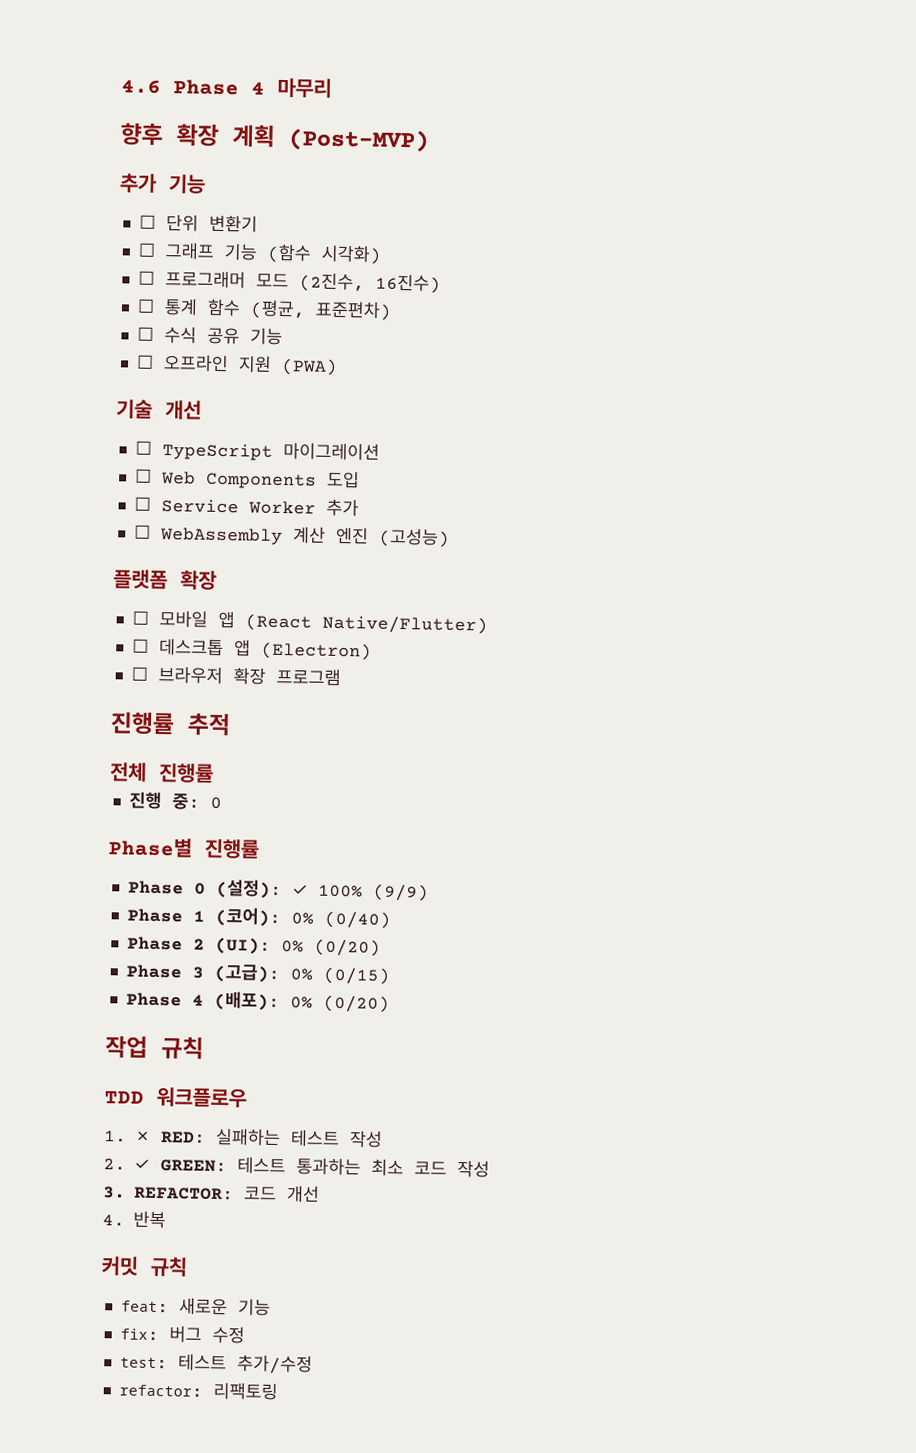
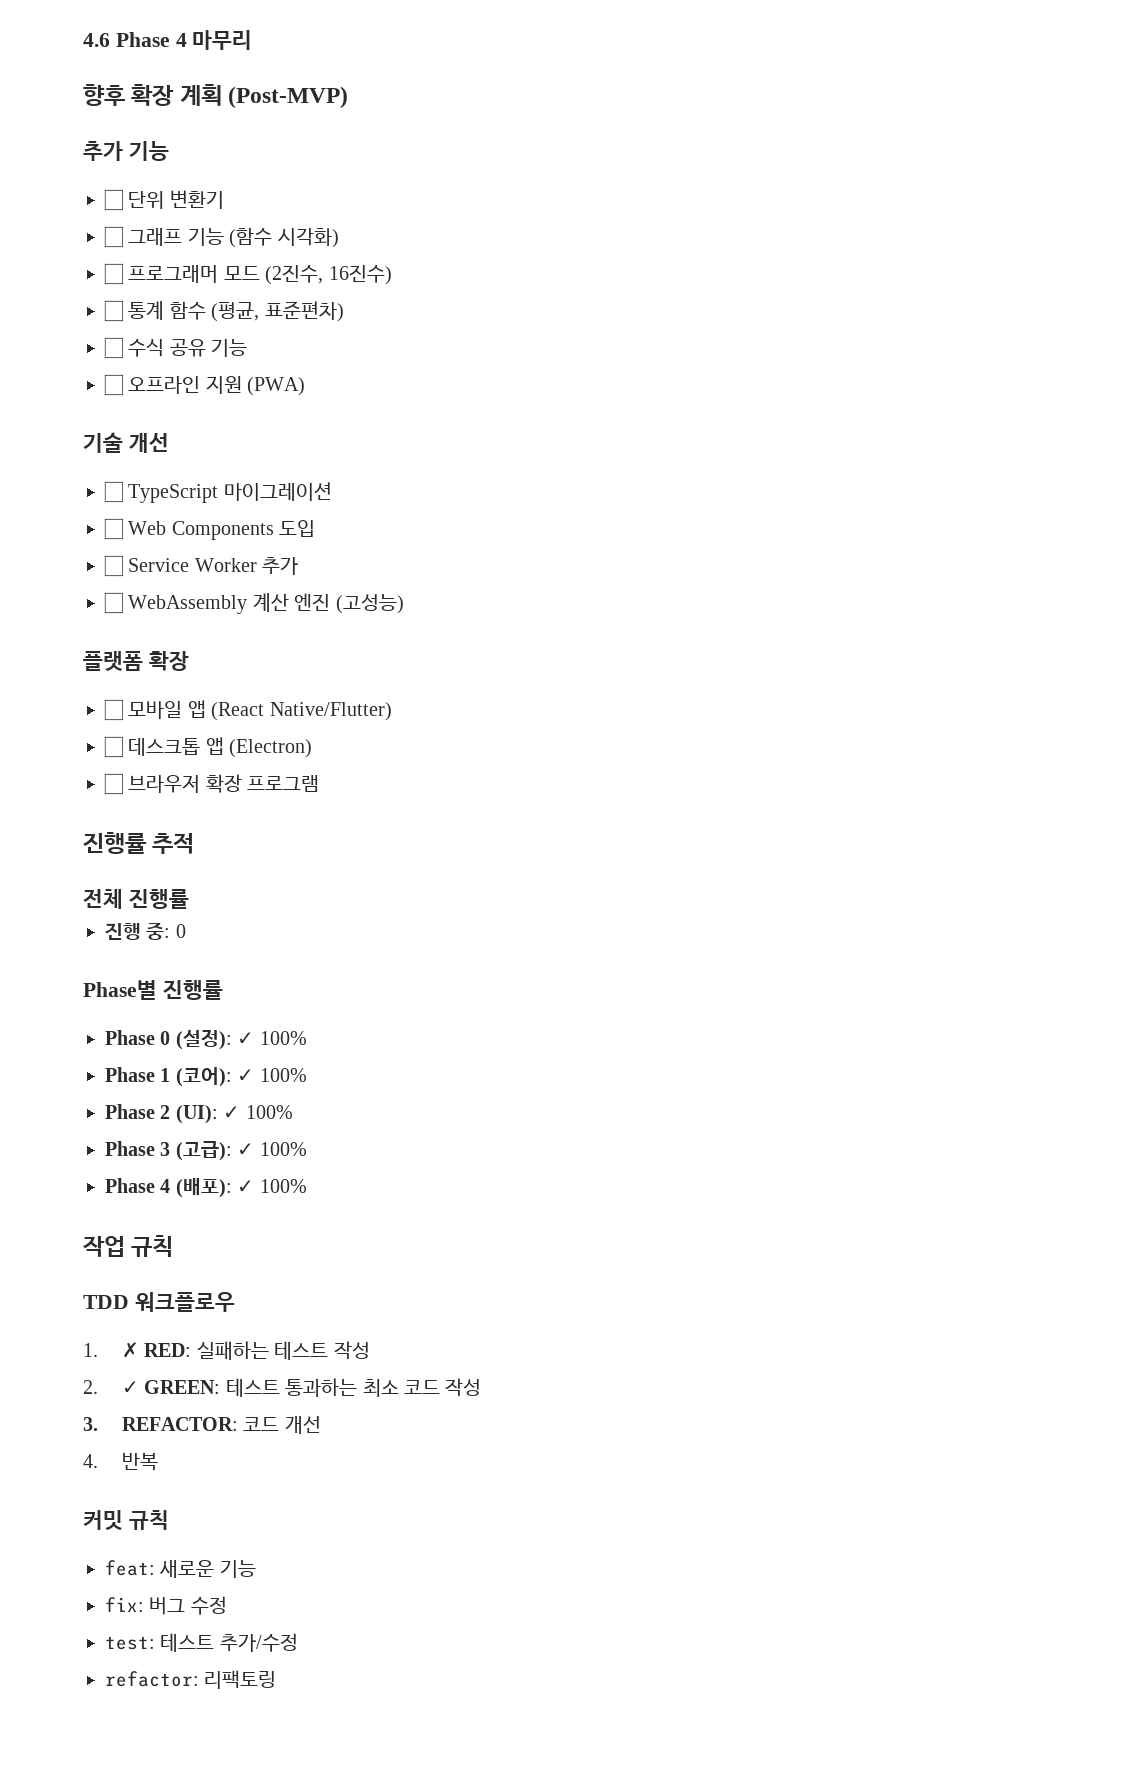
[372,883,429,902] (9/9) -> (307, 1038) none
[290,910,391,929] 0% (0/40) -> [237,1068,307,1082] ✓ 100%
[280,938,381,957] 0% (0/20) -> [223,1105,293,1119] ✓ 100%
[289,966,390,985] 0% (0/15) -> [237,1142,307,1156] ✓ 100%
[289,994,390,1013] 0% (0/20) -> [237,1179,307,1193] ✓ 100%

